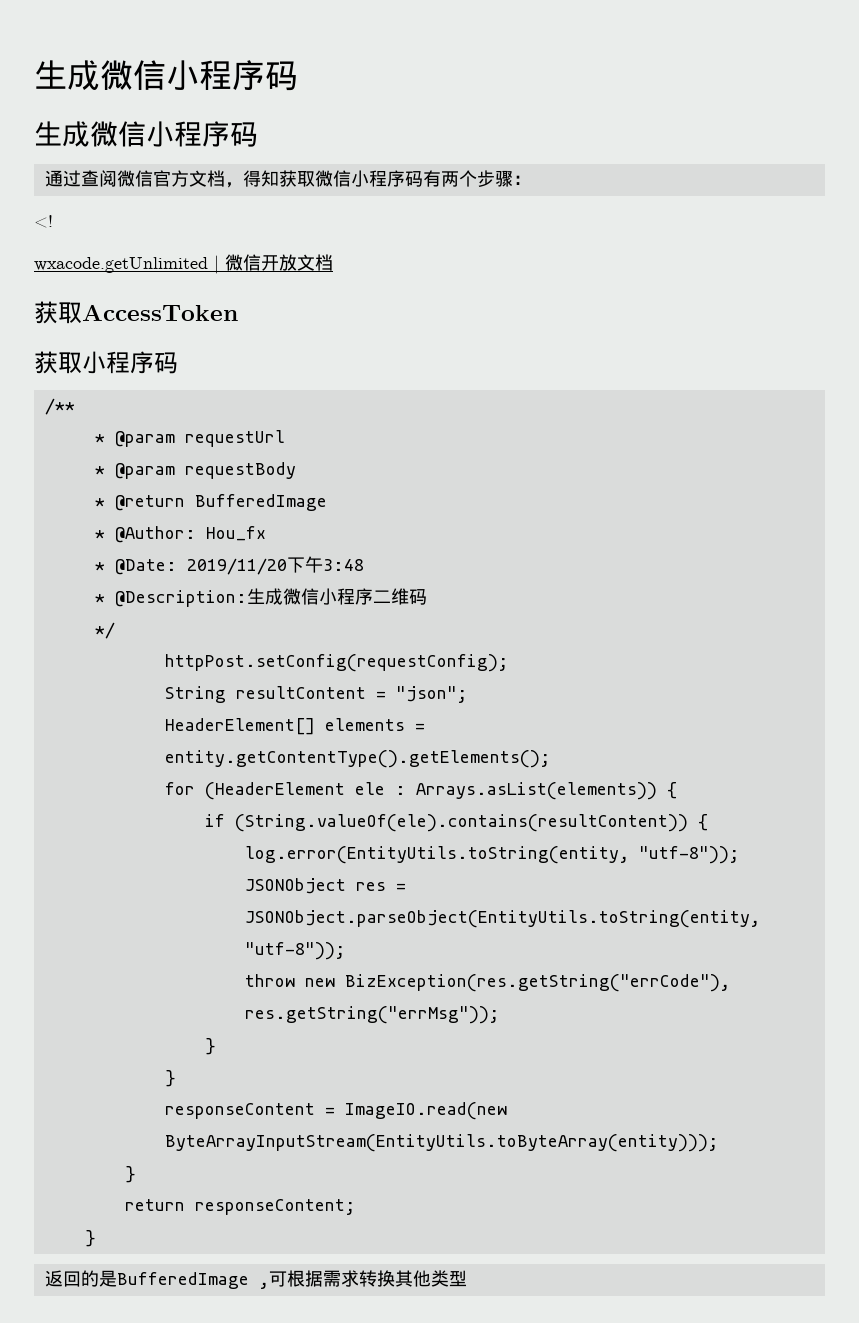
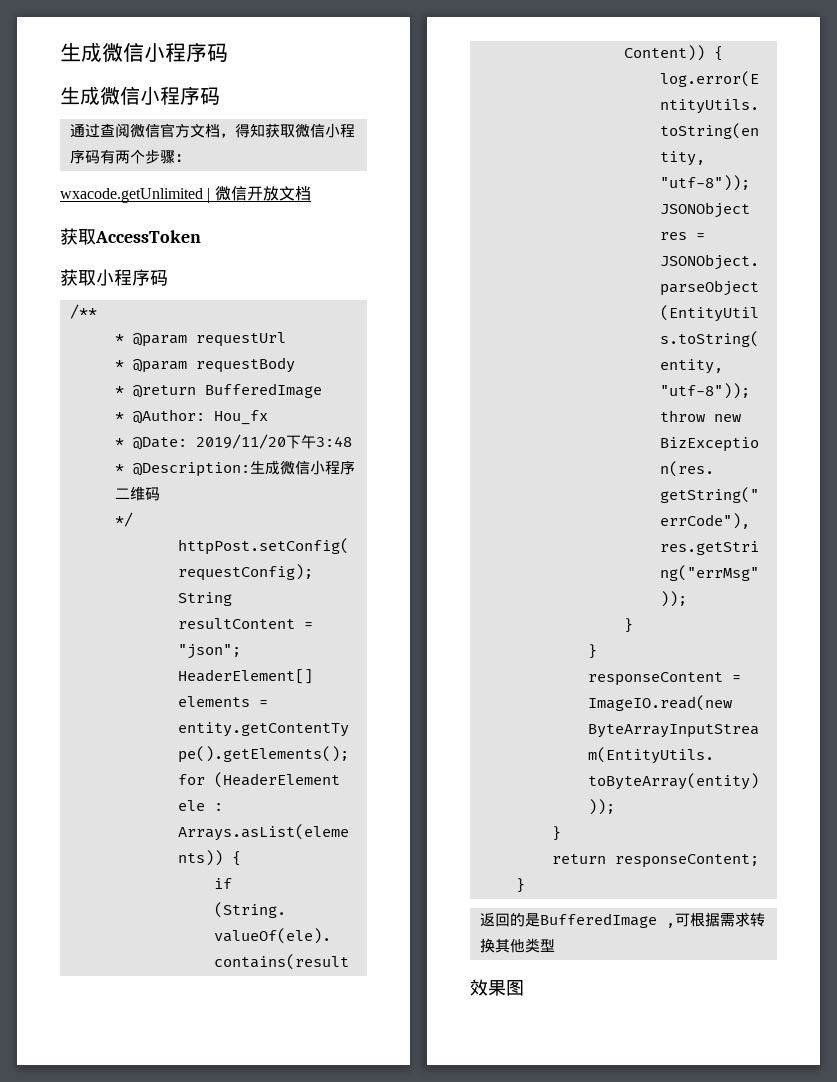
[34,215,53,228] // <! -> (190, 158) none
(467, 1278) none -> [470,979,524,996] // 效果图

